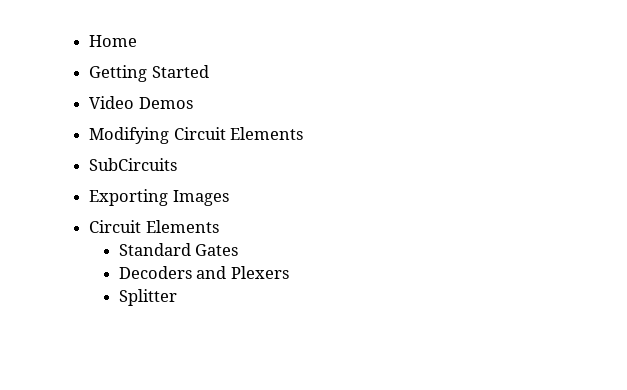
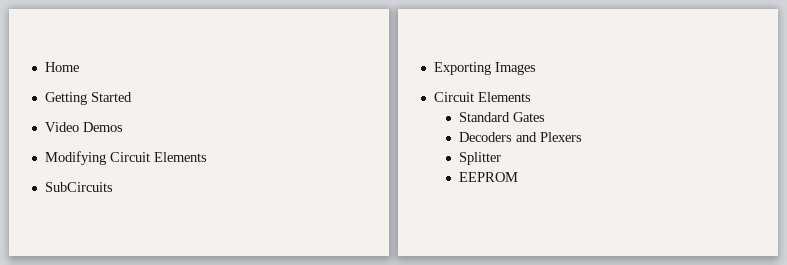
(177, 297) none -> [458,172,518,182] // EEPROM

